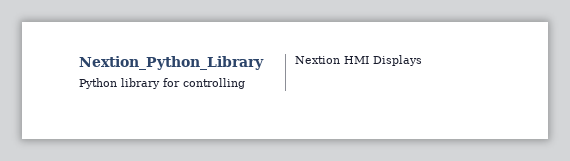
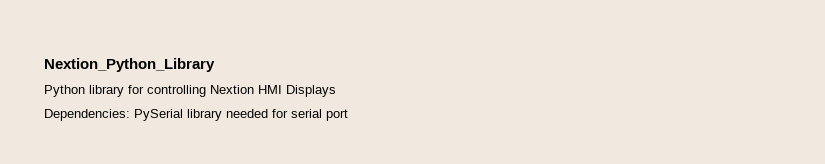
(422, 60) none -> [44,109,348,121] // Dependencies: PySerial library needed for serial port

